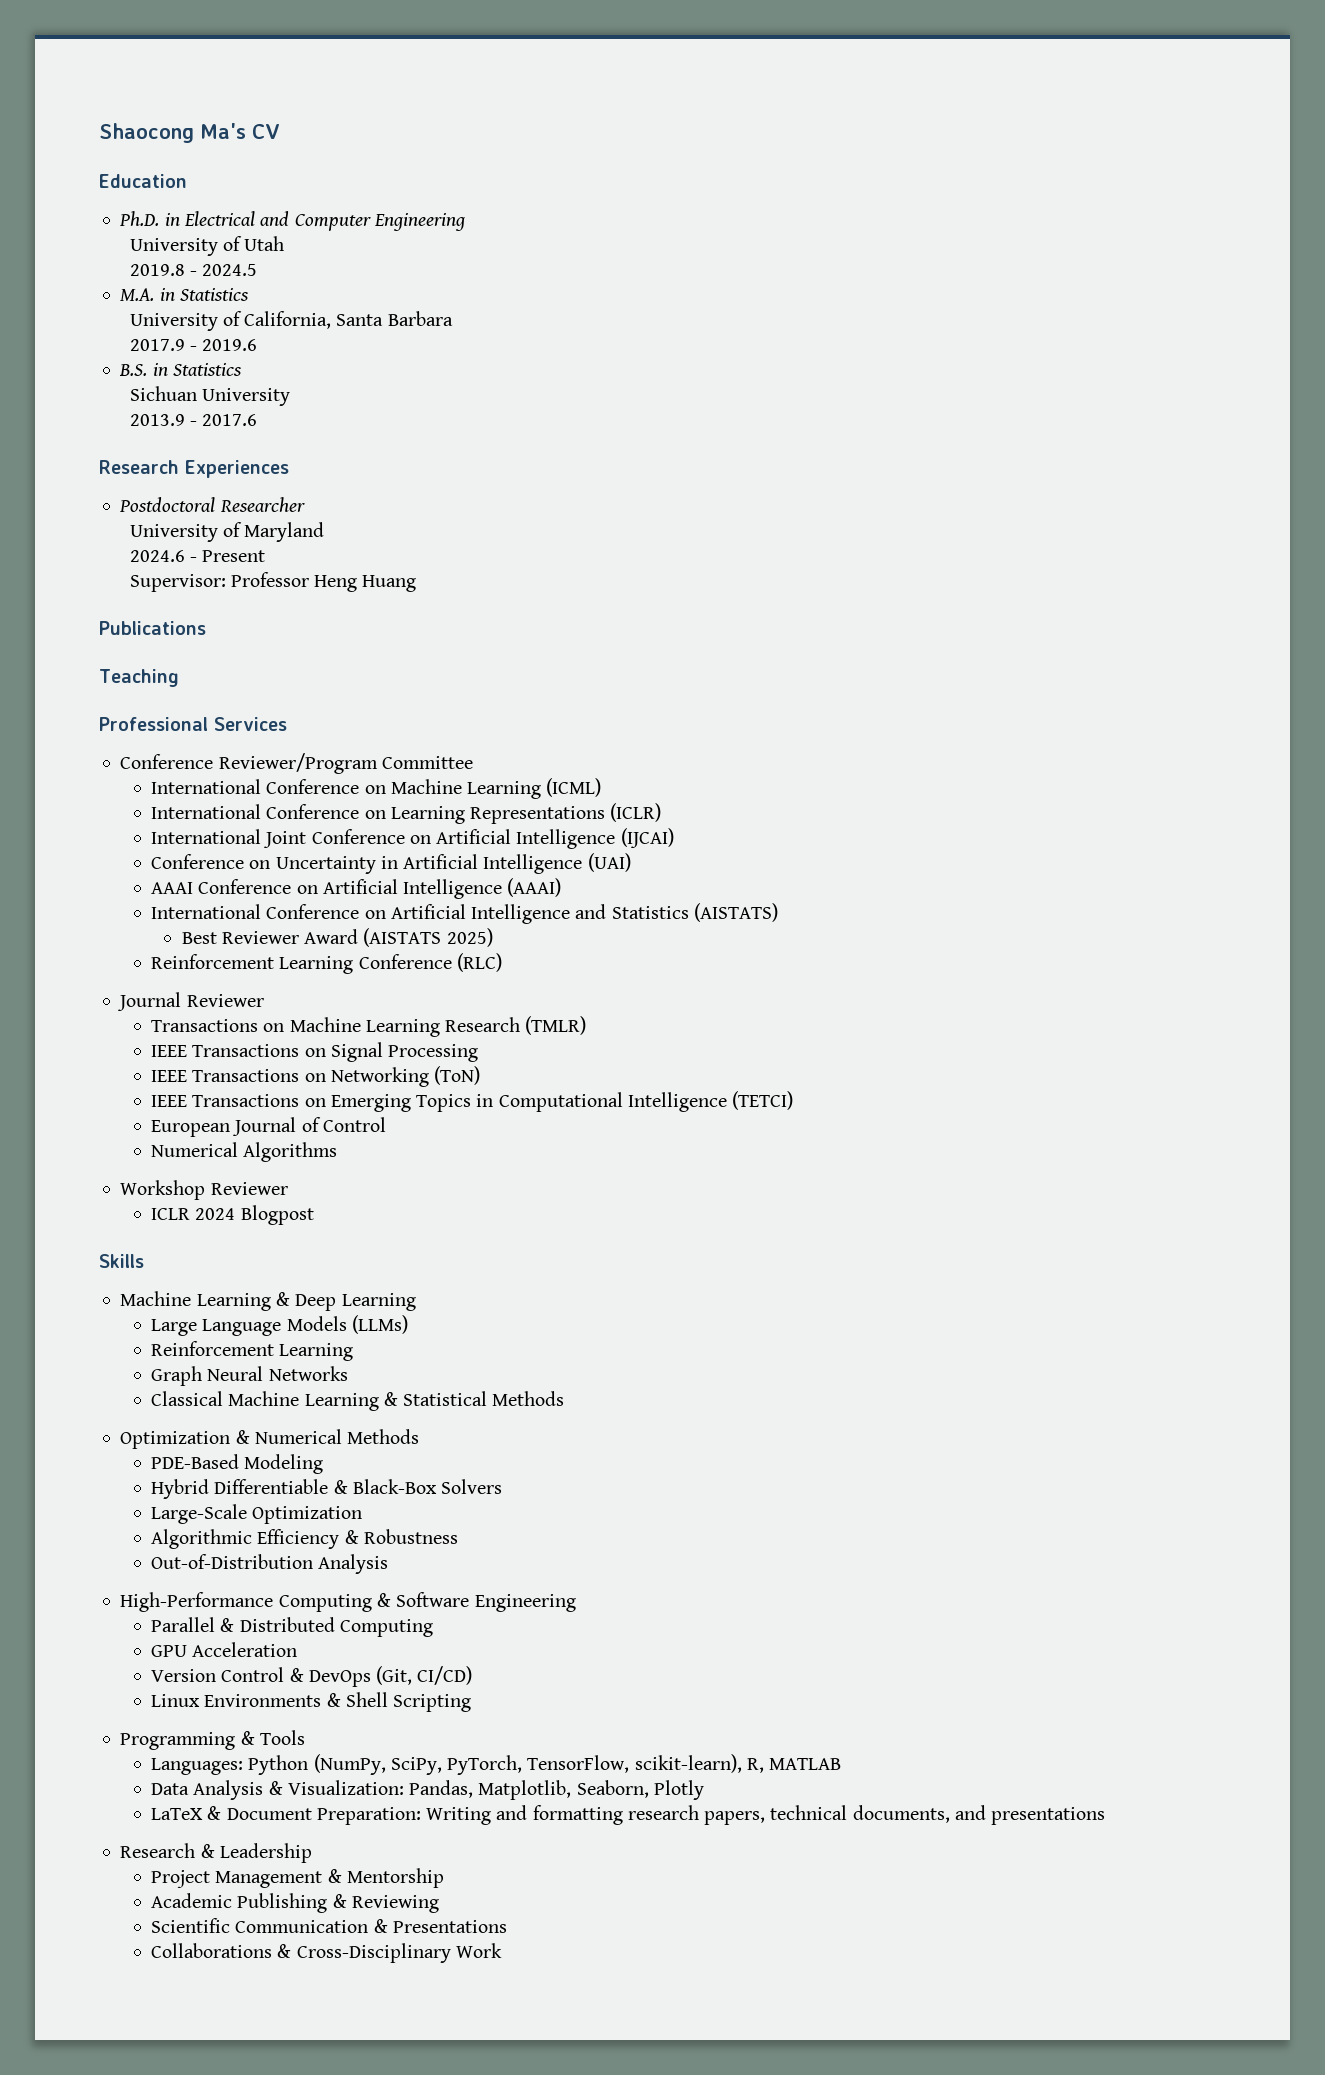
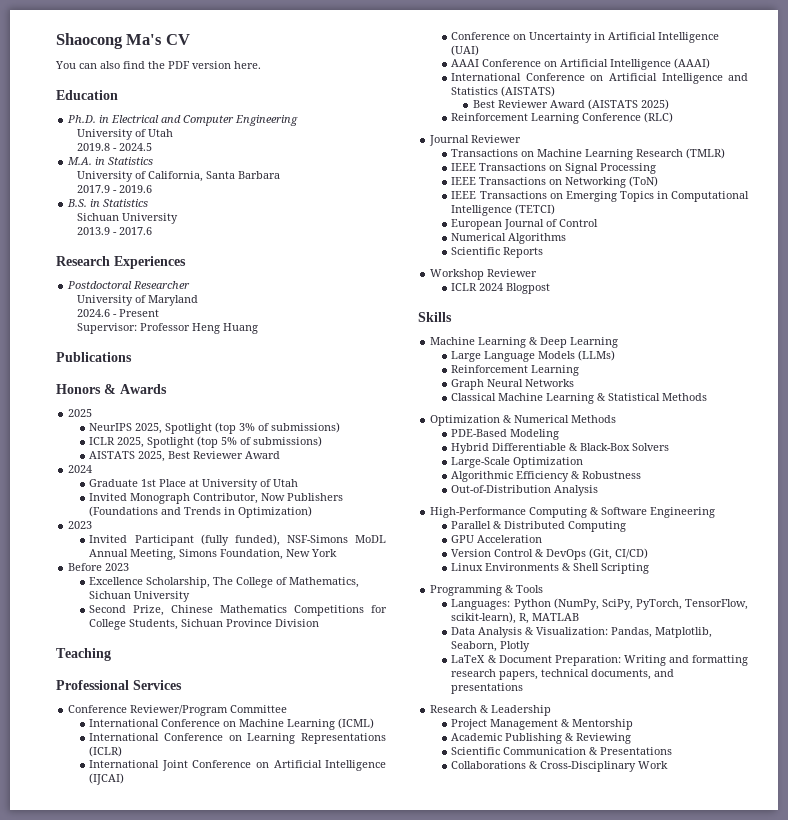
(280, 131) none -> [55,61,261,69] // You can also find the PDF version here.
(206, 628) none -> [56,384,167,394] [68,409,93,417] [89,422,341,434] [89,436,323,448] [89,451,281,462] [68,465,93,473] [89,479,299,490] [89,493,344,504] [89,506,313,518] [68,521,93,529] [89,534,387,546] [89,549,338,560] [68,563,130,571] [89,577,360,588] [89,591,191,602] [89,605,387,616] [89,619,320,630] // Honors & Awards // 2025 // NeurIPS 2025, Spotlight (top 3% of submissions) // ICLR 2025, Spotlight (top 5% of submissions) // AISTATS 2025, Best Reviewer Award // 2024 // Graduate 1st Place at University of Utah // Invited Monograph Contributor, Now Publishers (Foundations and Trends in Optimization) // 2023 // Invited Participant (fully funded), NSF-Simons MoDL Annual Meeting, Simons Foundation, New York // Before 2023 // Excellence Scholarship, The College of Mathematics, Sichuan University // Second Prize, Chinese Mathematics Competitions for College Students, Sichuan Province Division
(338, 1152) none -> [451,247,544,258] // Scientific Reports

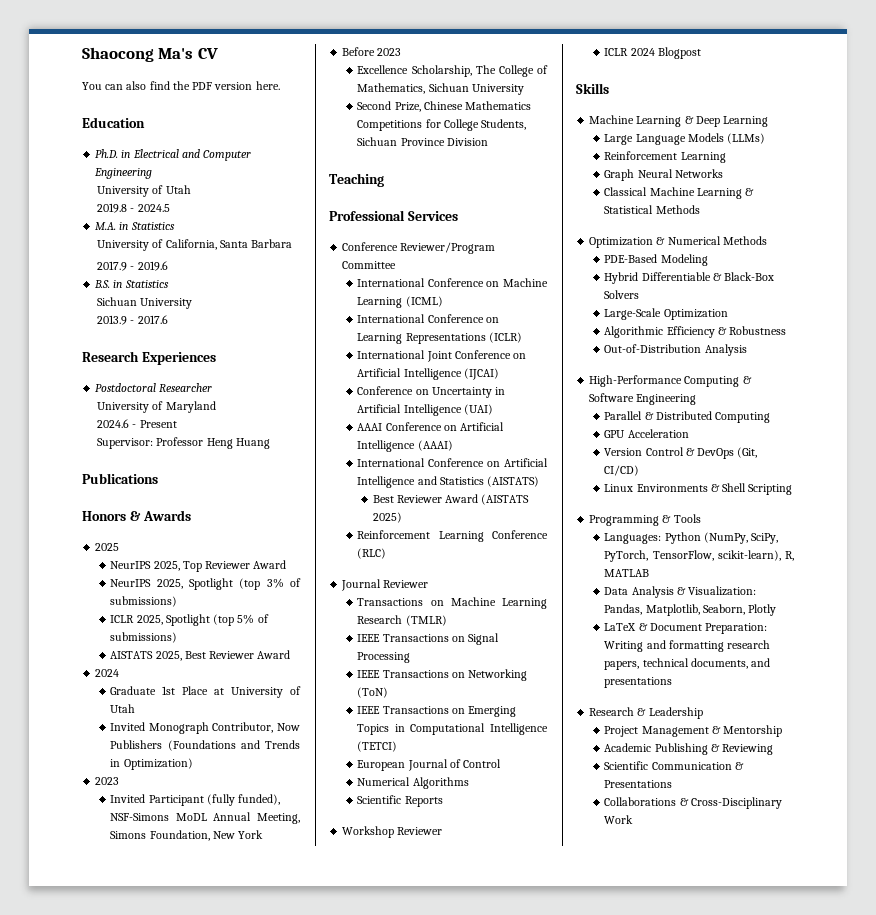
(93, 413) none -> [110,560,287,572] // NeurIPS 2025, Top Reviewer Award

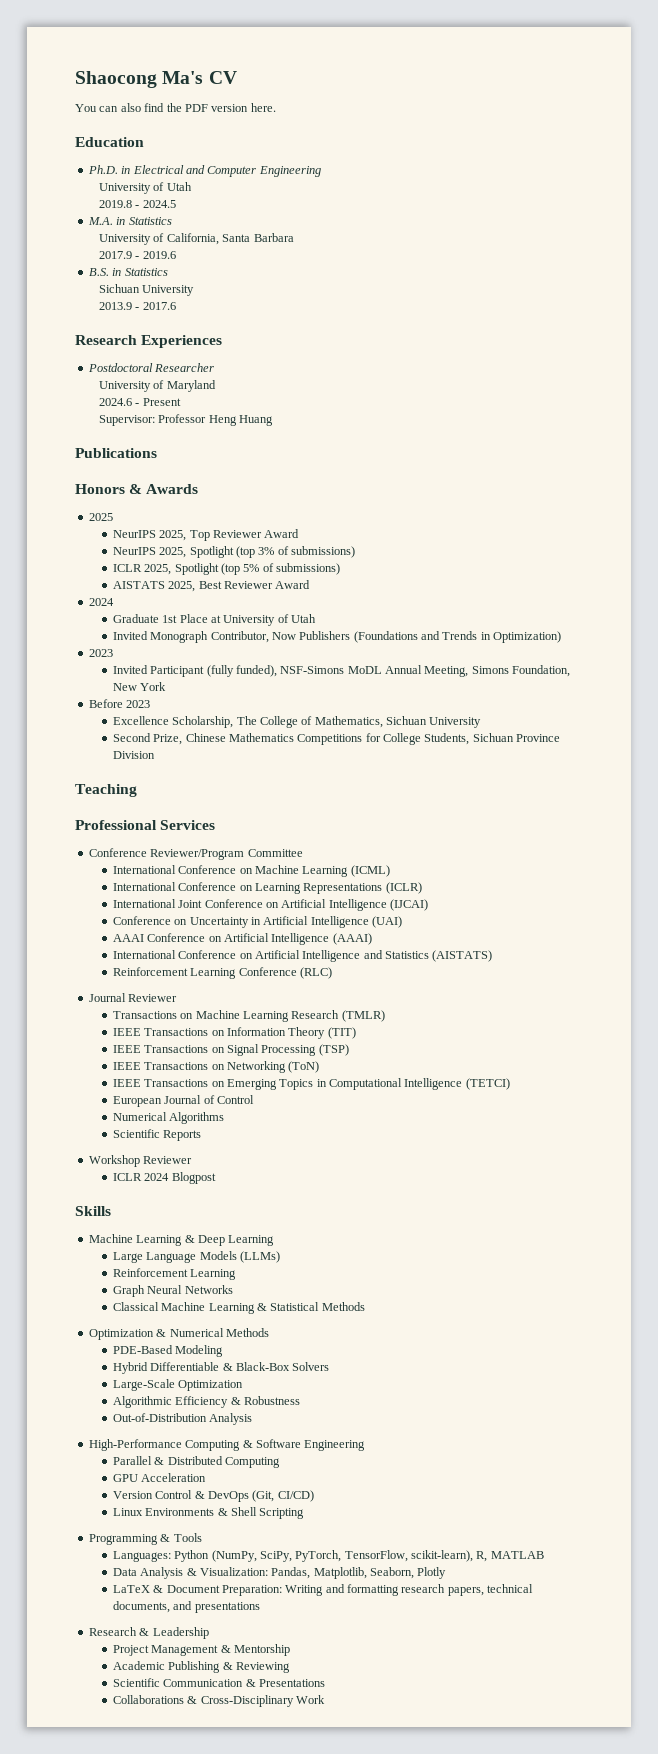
[372,494,530,505] [372,512,402,523] // Best Reviewer Award (AISTATS 2025) -> (493, 956) none
(447, 620) none -> [112,1027,356,1039] // IEEE Transactions on Information Theory (TIT)
(411, 657) none -> [318,1044,349,1056] (TSP)

